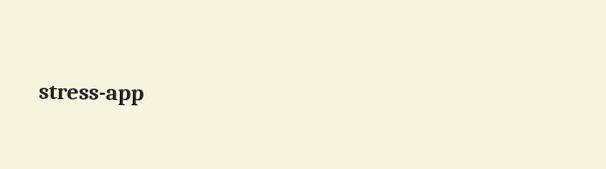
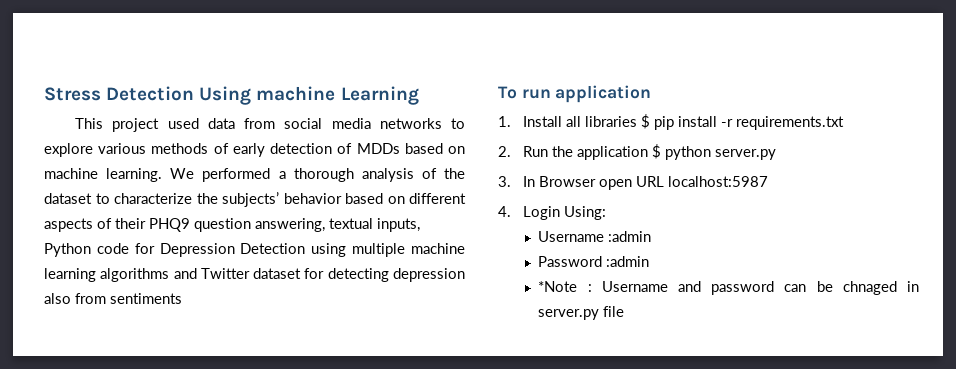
[38,85,144,106] stress-app -> [44,86,419,105] [75,118,466,132] [44,143,466,157] [44,168,465,182] [44,192,466,207] [44,218,420,232] [44,243,465,257] [44,268,465,282] [44,293,182,304] [498,85,652,103] [498,114,844,130] [498,144,776,160] [498,176,768,190] [498,206,606,220] [538,231,652,242] [538,256,650,267] [538,281,919,295] [538,306,625,320] Stress Detection Using machine Learning // This project used data from social media networks to explore various methods of early detection of MDDs based on machine learning. We performed a thorough analysis of the dataset to characterize the subjects’ behavior based on different aspects of their PHQ9 question answering, textual inputs, Python code for Depression Detection using multiple machine learning algorithms and Twitter dataset for detecting depression also from sentiments // To run application // 1. Install all libraries $ pip install -r requirements.txt // 2. Run the application $ python server.py // 3. In Browser open URL localhost:5987 // 4. Login Using: // Username :admin // Password :admin // *Note : Username and password can be chnaged in server.py file

